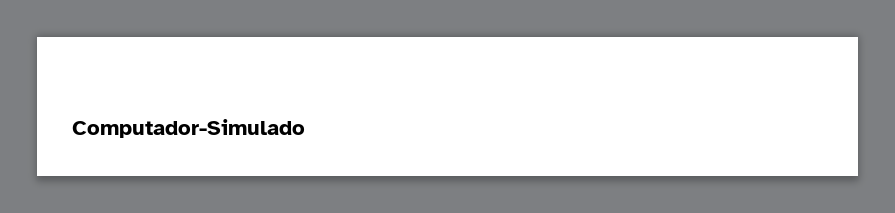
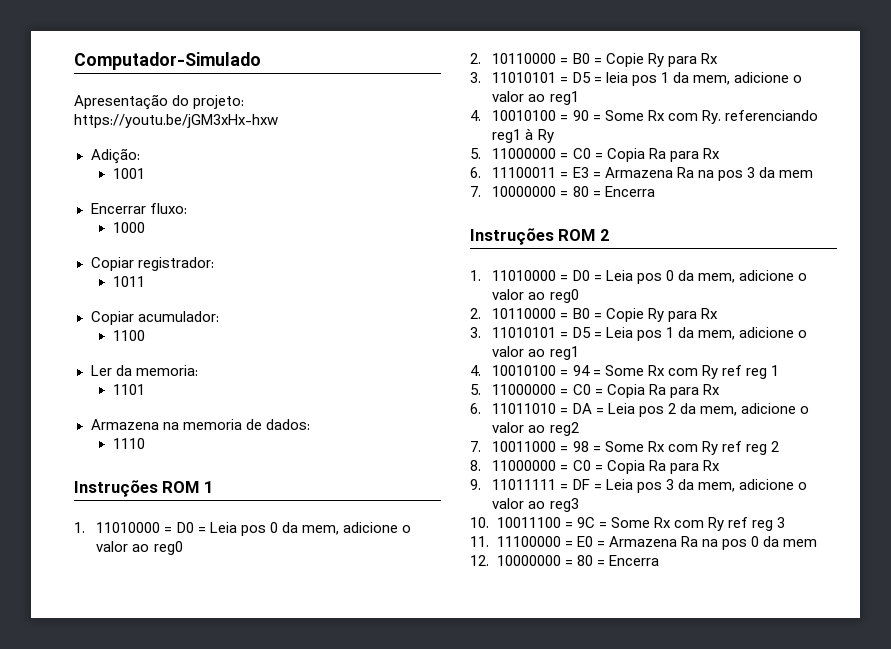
(305, 128) none -> [74,94,245,110] [74,114,278,128] [90,148,140,164] [112,168,145,179] [90,203,187,214] [112,222,145,233] [90,257,214,271] [112,276,145,287] [90,311,219,325] [112,330,145,341] [90,365,198,376] [112,384,145,395] [90,419,310,430] [112,438,145,449] [74,480,213,497] [74,522,411,536] [96,541,183,555] [470,53,718,67] [470,72,802,86] [492,91,579,105] [470,110,818,124] [492,128,554,143] [470,148,720,162] [470,167,813,181] [470,186,655,197] [470,228,609,245] [470,270,807,284] [492,289,579,303] [470,308,718,322] [470,327,807,341] [492,346,579,360] [470,365,779,379] [470,384,720,398] [470,403,809,417] [492,422,579,436] [470,441,779,455] [470,460,720,474] [470,479,807,493] [492,498,579,512] [470,517,785,531] [470,536,817,550] [470,555,659,566] // Apresentação do projeto: https://youtu.be/jGM3xHx-hxw // Adição: // 1001 // Encerrar fluxo: // 1000 // Copiar registrador: // 1011 // Copiar acumulador: // 1100 // Ler da memoria: // 1101 // Armazena na memoria de dados: // 1110 // Instruções ROM 1 // 1. 11010000 = D0 = Leia pos 0 da mem, adicione o valor ao reg0 // 2. 10110000 = B0 = Copie Ry para Rx // 3. 11010101 = D5 = leia pos 1 da mem, adicione o valor ao reg1 // 4. 10010100 = 90 = Some Rx com Ry. referenciando reg1 à Ry // 5. 11000000 = C0 = Copia Ra para Rx // 6. 11100011 = E3 = Armazena Ra na pos 3 da mem // 7. 10000000 = 80 = Encerra // Instruções ROM 2 // 1. 11010000 = D0 = Leia pos 0 da mem, adicione o valor ao reg0 // 2. 10110000 = B0 = Copie Ry para Rx // 3. 11010101 = D5 = Leia pos 1 da mem, adicione o valor ao reg1 // 4. 10010100 = 94 = Some Rx com Ry ref reg 1 // 5. 11000000 = C0 = Copia Ra para Rx // 6. 11011010 = DA = Leia pos 2 da mem, adicione o valor ao reg2 // 7. 10011000 = 98 = Some Rx com Ry ref reg 2 // 8. 11000000 = C0 = Copia Ra para Rx // 9. 11011111 = DF = Leia pos 3 da mem, adicione o valor ao reg3 // 10. 10011100 = 9C = Some Rx com Ry ref reg 3 // 11. 11100000 = E0 = Armazena Ra na pos 0 da mem // 12. 10000000 = 80 = Encerra

